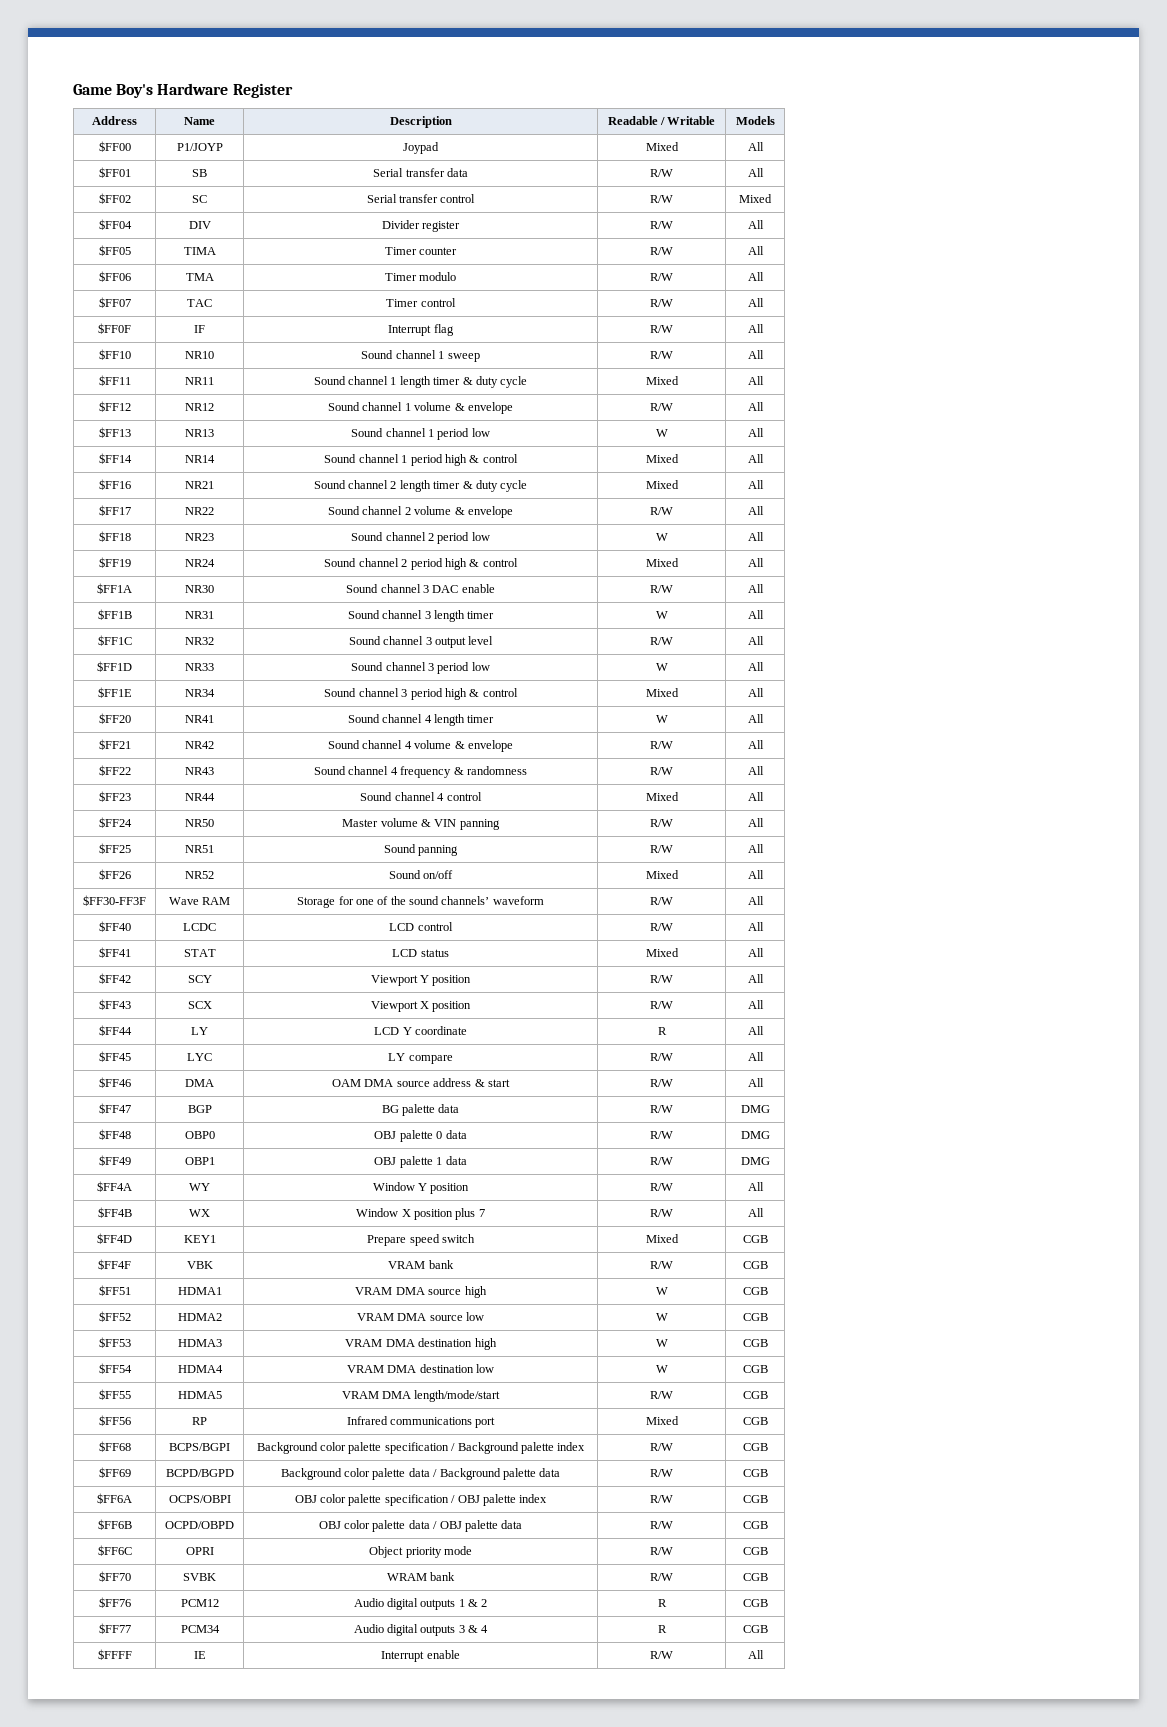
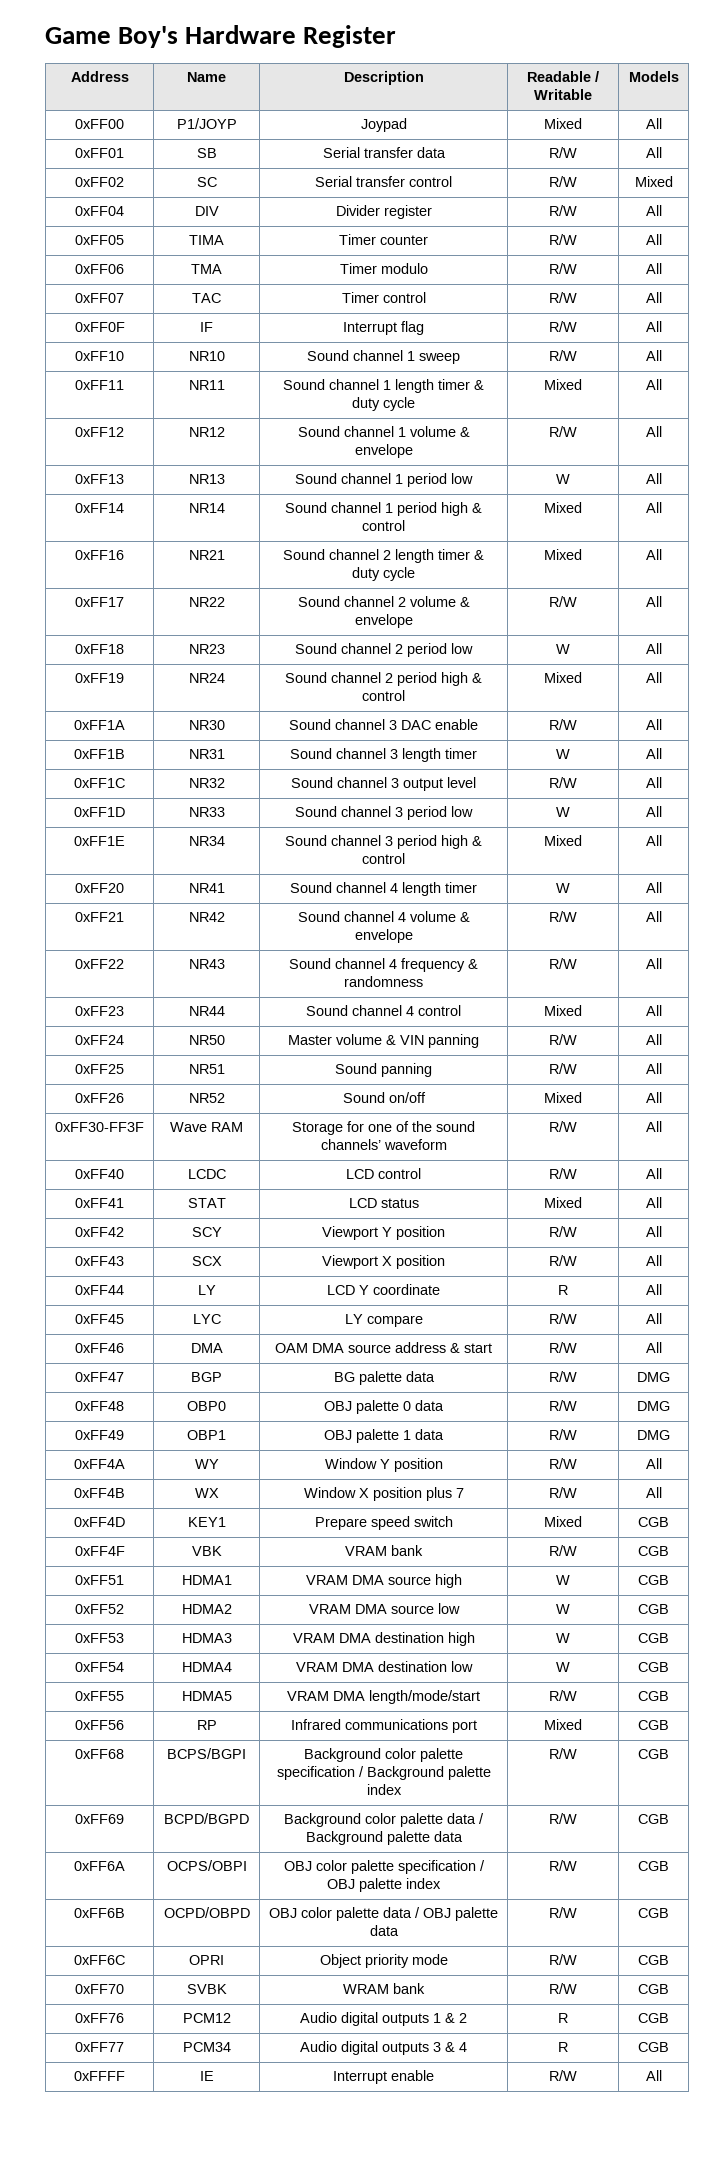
[98,141,131,152] $FF00 -> [75,119,124,129] 0xFF00
[98,167,131,178] $FF01 -> [75,148,124,158] 0xFF01
[98,193,131,204] $FF02 -> [75,177,124,187] 0xFF02
[98,219,132,230] $FF04 -> [75,206,124,216] 0xFF04
[98,245,131,256] $FF05 -> [75,235,124,245] 0xFF05
[98,271,131,282] $FF06 -> [75,264,124,274] 0xFF06
[98,297,131,308] $FF07 -> [75,293,124,303] 0xFF07
[98,323,131,334] $FF0F -> [74,322,125,332] 0xFF0F
[98,349,131,360] $FF10 -> [75,351,124,361] 0xFF10
[98,375,131,386] $FF11 -> [75,380,124,390] 0xFF11
[98,401,131,412] $FF12 -> [75,427,124,437] 0xFF12
[98,427,131,438] $FF13 -> [75,474,124,484] 0xFF13
[98,453,132,464] $FF14 -> [75,503,124,513] 0xFF14
[98,479,131,490] $FF16 -> [75,550,124,560] 0xFF16
[98,505,131,516] $FF17 -> [75,597,124,607] 0xFF17
[98,531,131,542] $FF18 -> [75,644,124,654] 0xFF18
[98,557,131,568] $FF19 -> [75,673,124,683] 0xFF19
[97,583,132,594] $FF1A -> [74,720,125,730] 0xFF1A
[97,609,132,620] $FF1B -> [74,749,125,759] 0xFF1B
[97,635,132,646] $FF1C -> [74,778,125,788] 0xFF1C
[97,661,132,672] $FF1D -> [74,807,125,817] 0xFF1D
[97,687,132,698] $FF1E -> [74,836,125,846] 0xFF1E
[98,713,131,724] $FF20 -> [75,883,124,893] 0xFF20
[98,739,131,750] $FF21 -> [75,912,124,922] 0xFF21
[98,765,131,776] $FF22 -> [75,959,124,969] 0xFF22
[98,791,131,802] $FF23 -> [75,1006,124,1016] 0xFF23
[98,817,132,828] $FF24 -> [75,1035,124,1045] 0xFF24
[98,843,131,854] $FF25 -> [75,1064,124,1074] 0xFF25
[98,869,131,880] $FF26 -> [75,1093,124,1103] 0xFF26
[83,895,146,906] $FF30-FF3F -> [55,1122,144,1132] 0xFF30-FF3F
[98,921,131,932] $FF40 -> [75,1169,124,1179] 0xFF40
[98,947,131,958] $FF41 -> [75,1198,124,1208] 0xFF41
[98,973,131,984] $FF42 -> [75,1227,124,1237] 0xFF42
[98,999,131,1010] $FF43 -> [75,1256,124,1266] 0xFF43
[98,1025,132,1036] $FF44 -> [75,1285,124,1295] 0xFF44
[98,1051,131,1062] $FF45 -> [75,1314,124,1324] 0xFF45
[98,1077,131,1088] $FF46 -> [75,1343,124,1353] 0xFF46
[98,1103,131,1114] $FF47 -> [75,1372,124,1382] 0xFF47
[98,1129,131,1140] $FF48 -> [75,1401,124,1411] 0xFF48
[98,1155,131,1166] $FF49 -> [75,1430,124,1440] 0xFF49
[97,1181,132,1192] $FF4A -> [74,1459,125,1469] 0xFF4A
[97,1207,132,1218] $FF4B -> [74,1488,125,1498] 0xFF4B
[97,1233,132,1244] $FF4D -> [74,1517,125,1527] 0xFF4D
[98,1259,131,1270] $FF4F -> [74,1546,125,1556] 0xFF4F
[98,1285,131,1296] $FF51 -> [75,1575,124,1585] 0xFF51
[98,1311,131,1322] $FF52 -> [75,1604,124,1614] 0xFF52
[98,1337,131,1348] $FF53 -> [75,1633,124,1643] 0xFF53
[98,1363,132,1374] $FF54 -> [75,1662,124,1672] 0xFF54
[98,1389,131,1400] $FF55 -> [75,1691,124,1701] 0xFF55
[98,1415,131,1426] $FF56 -> [75,1720,124,1730] 0xFF56
[98,1441,131,1452] $FF68 -> [75,1749,124,1759] 0xFF68
[98,1467,131,1478] $FF69 -> [75,1814,124,1824] 0xFF69
[97,1493,132,1504] $FF6A -> [74,1861,125,1871] 0xFF6A
[97,1519,132,1530] $FF6B -> [74,1908,125,1918] 0xFF6B
[97,1545,132,1556] $FF6C -> [74,1955,125,1965] 0xFF6C
[98,1571,131,1582] $FF70 -> [75,1984,124,1994] 0xFF70
[98,1597,131,1608] $FF76 -> [75,2013,124,2023] 0xFF76
[98,1623,131,1634] $FF77 -> [75,2042,124,2052] 0xFF77
[97,1649,132,1660] $FFFF -> [74,2071,125,2081] 0xFFFF

